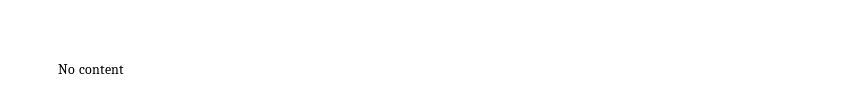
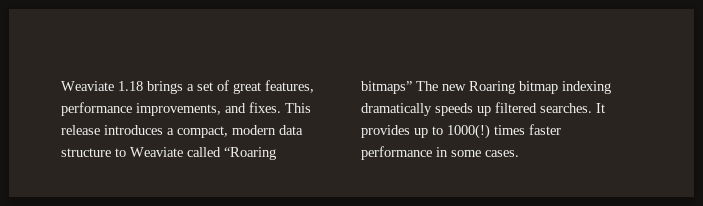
[58,64,124,74] No content -> [61,80,314,94] [61,102,311,116] [61,125,303,138] [61,147,276,160] [361,81,611,94] [361,102,605,116] [361,124,561,139] [361,146,519,160] Weaviate 1.18 brings a set of great features, performance improvements, and fixes. This release introduces a compact, modern data structure to Weaviate called “Roaring bitmaps” The new Roaring bitmap indexing dramatically speeds up filtered searches. It provides up to 1000(!) times faster performance in some cases.

